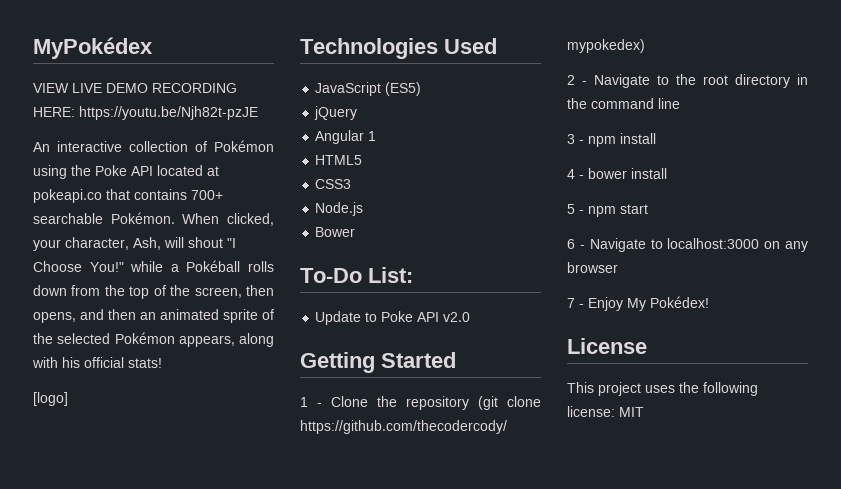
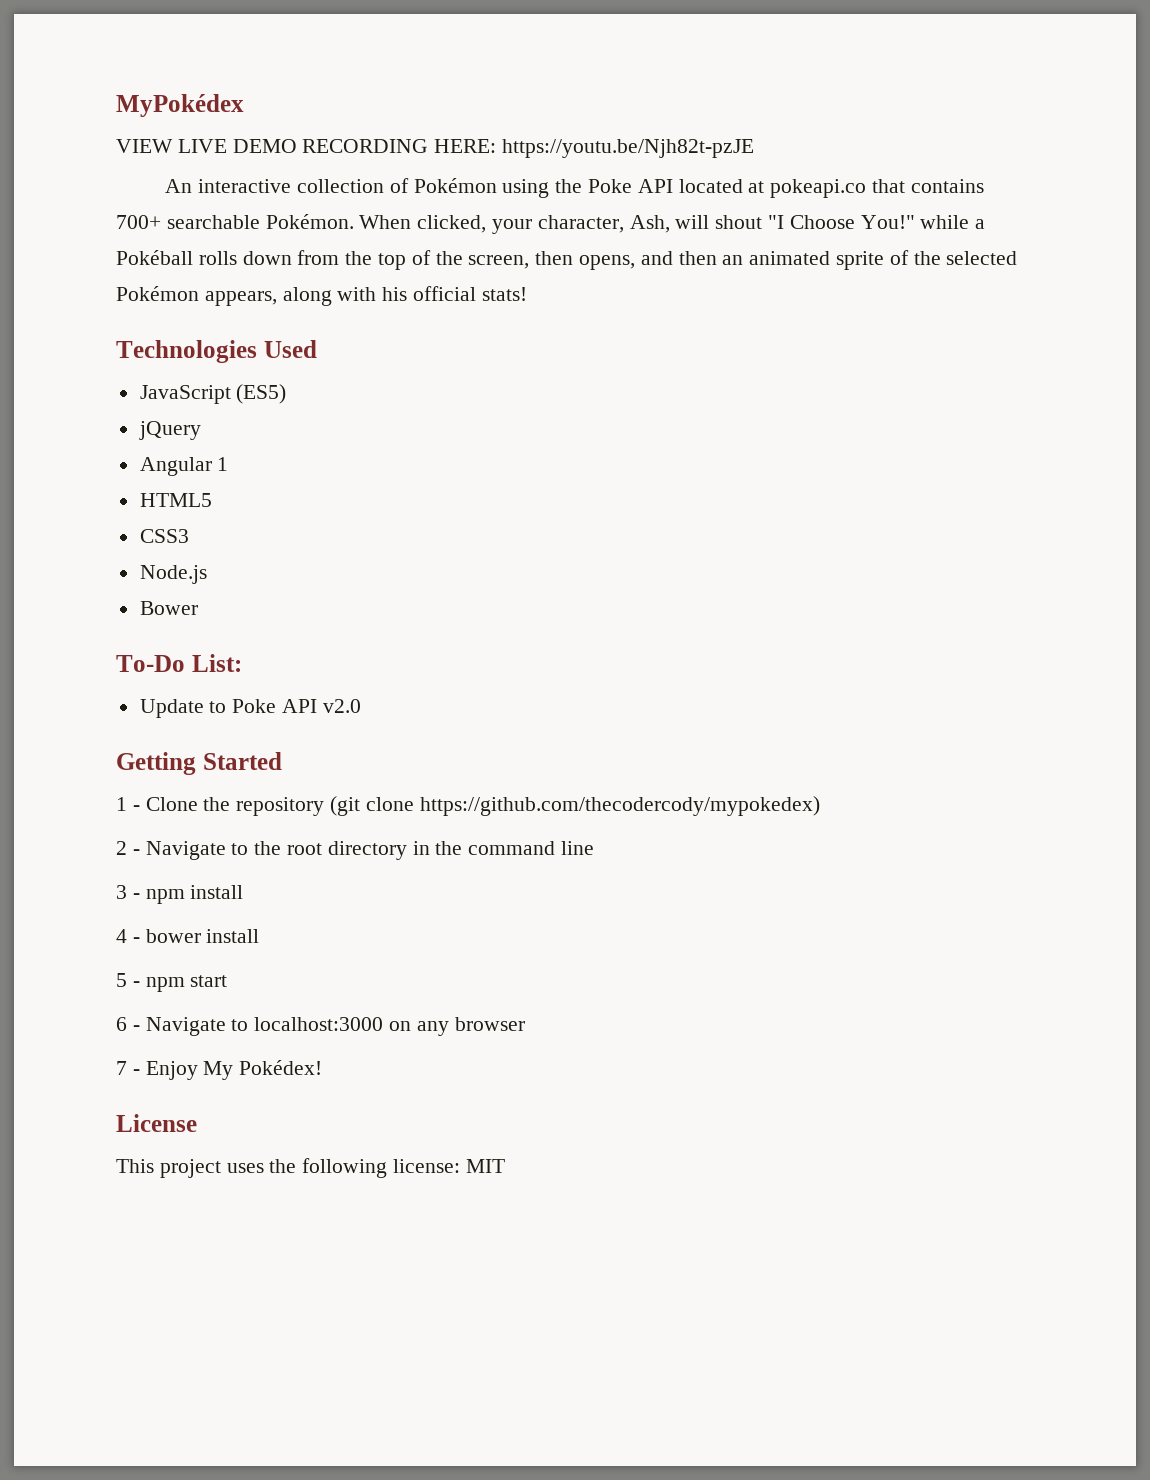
[33,392,68,406] // [logo] -> (527, 294) none

